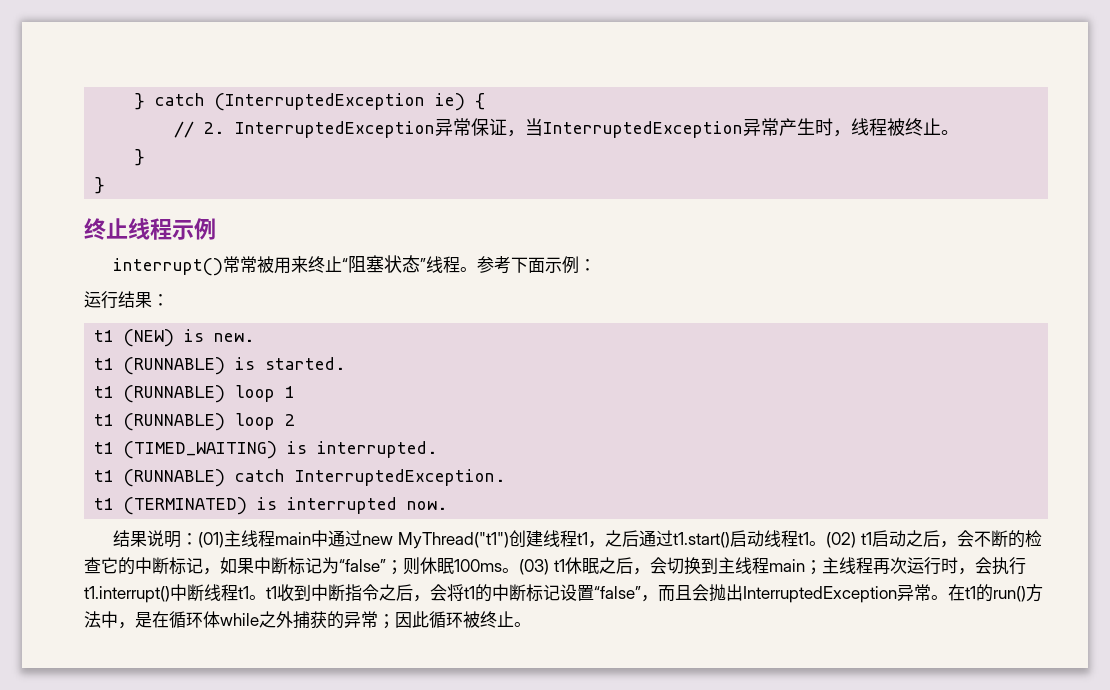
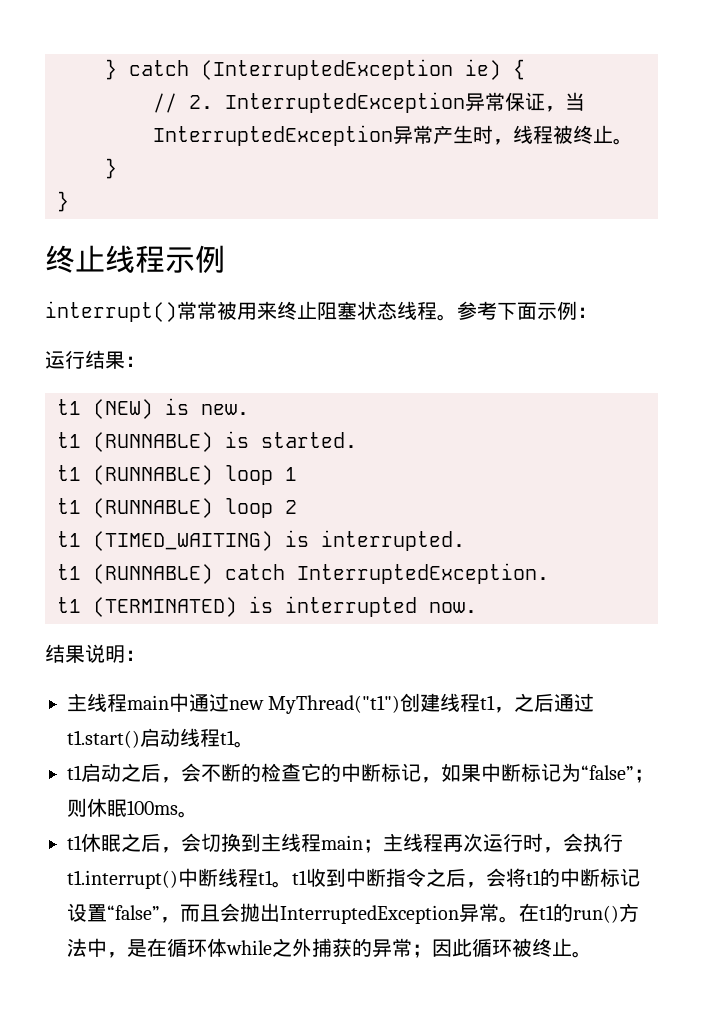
[342,258,349,271] “ -> (317, 310) none
[420,258,427,271] ” -> (397, 310) none
[198,532,225,548] (01) -> (145, 655) //
[825,532,856,548] (02) -> (254, 744) //
[519,559,549,575] (03) -> (198, 814) //

